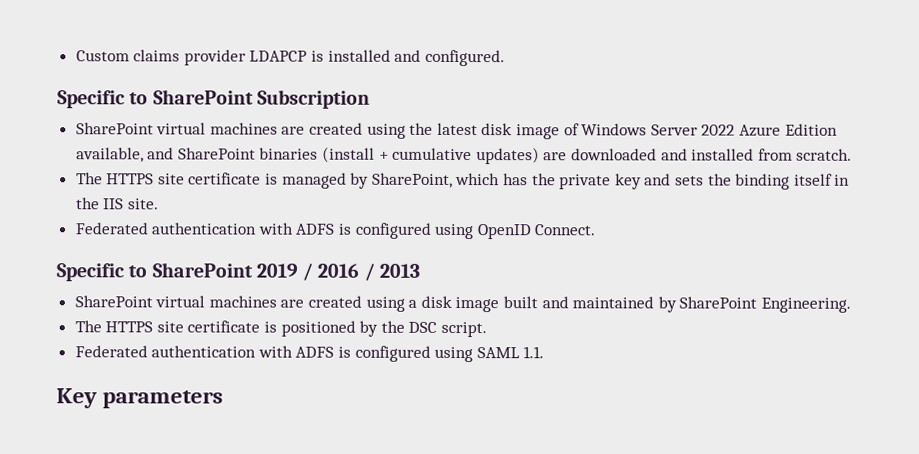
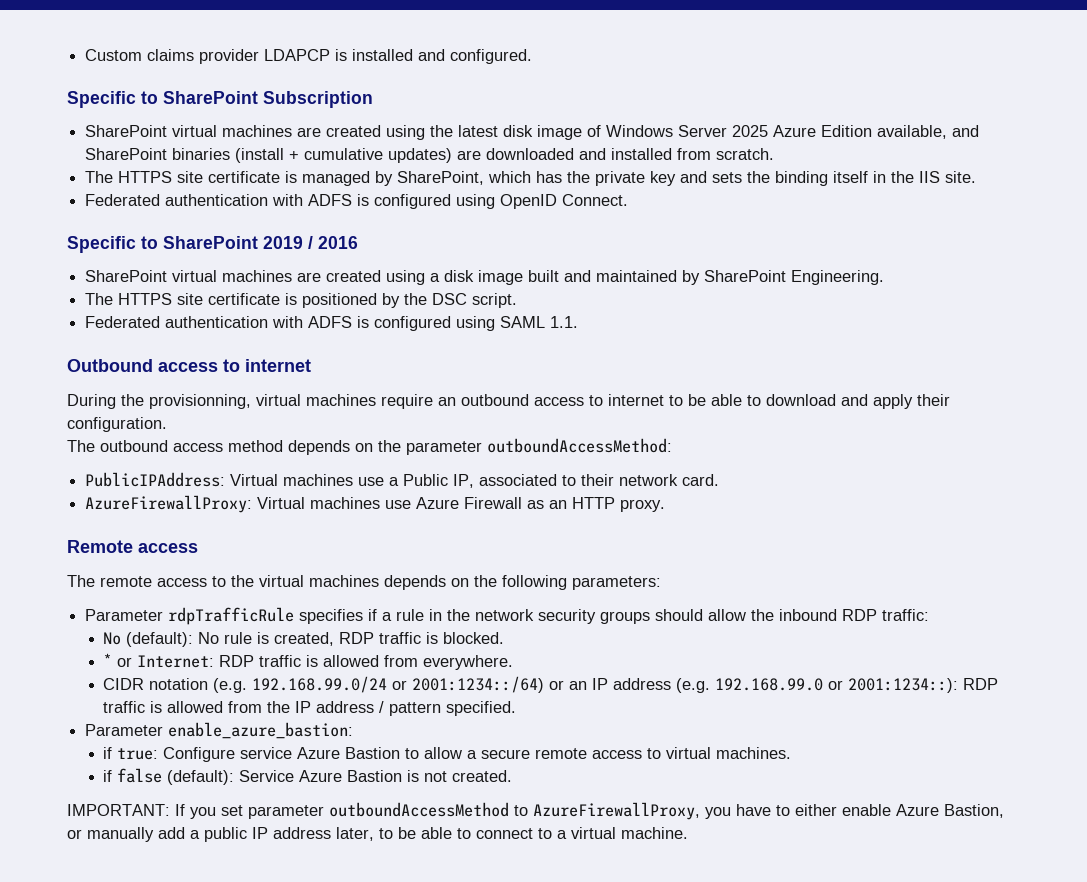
[701,124,736,136] 2022 -> [732,125,769,137] 2025
[363,263,420,281] / 2013 -> (358, 242) none
[56,388,224,409] Key parameters -> [67,359,311,372] [67,394,950,409] [67,417,167,432] [67,438,672,455] [85,472,720,488] [85,495,666,513] [67,540,198,553] [67,575,661,590] [85,607,930,625] [103,632,505,647] [103,653,514,670] [103,676,999,693] [103,701,517,716] [85,722,354,739] [103,747,792,762] [103,768,513,785] [67,802,1004,820] [67,827,688,842] Outbound access to internet // During the provisionning, virtual machines require an outbound access to internet to be able to download and apply their configuration. // The outbound access method depends on the parameter outboundAccessMethod: // PublicIPAddress: Virtual machines use a Public IP, associated to their network card. // AzureFirewallProxy: Virtual machines use Azure Firewall as an HTTP proxy. // Remote access // The remote access to the virtual machines depends on the following parameters: // Parameter rdpTrafficRule specifies if a rule in the network security groups should allow the inbound RDP traffic: // No (default): No rule is created, RDP traffic is blocked. // * or Internet: RDP traffic is allowed from everywhere. // CIDR notation (e.g. 192.168.99.0/24 or 2001:1234::/64) or an IP address (e.g. 192.168.99.0 or 2001:1234::): RDP traffic is allowed from the IP address / pattern specified. // Parameter enable_azure_bastion: // if true: Configure service Azure Bastion to allow a secure remote access to virtual machines. // if false (default): Service Azure Bastion is not created. // IMPORTANT: If you set parameter outboundAccessMethod to AzureFirewallProxy, you have to either enable Azure Bastion, or manually add a public IP address later, to be able to connect to a virtual machine.

